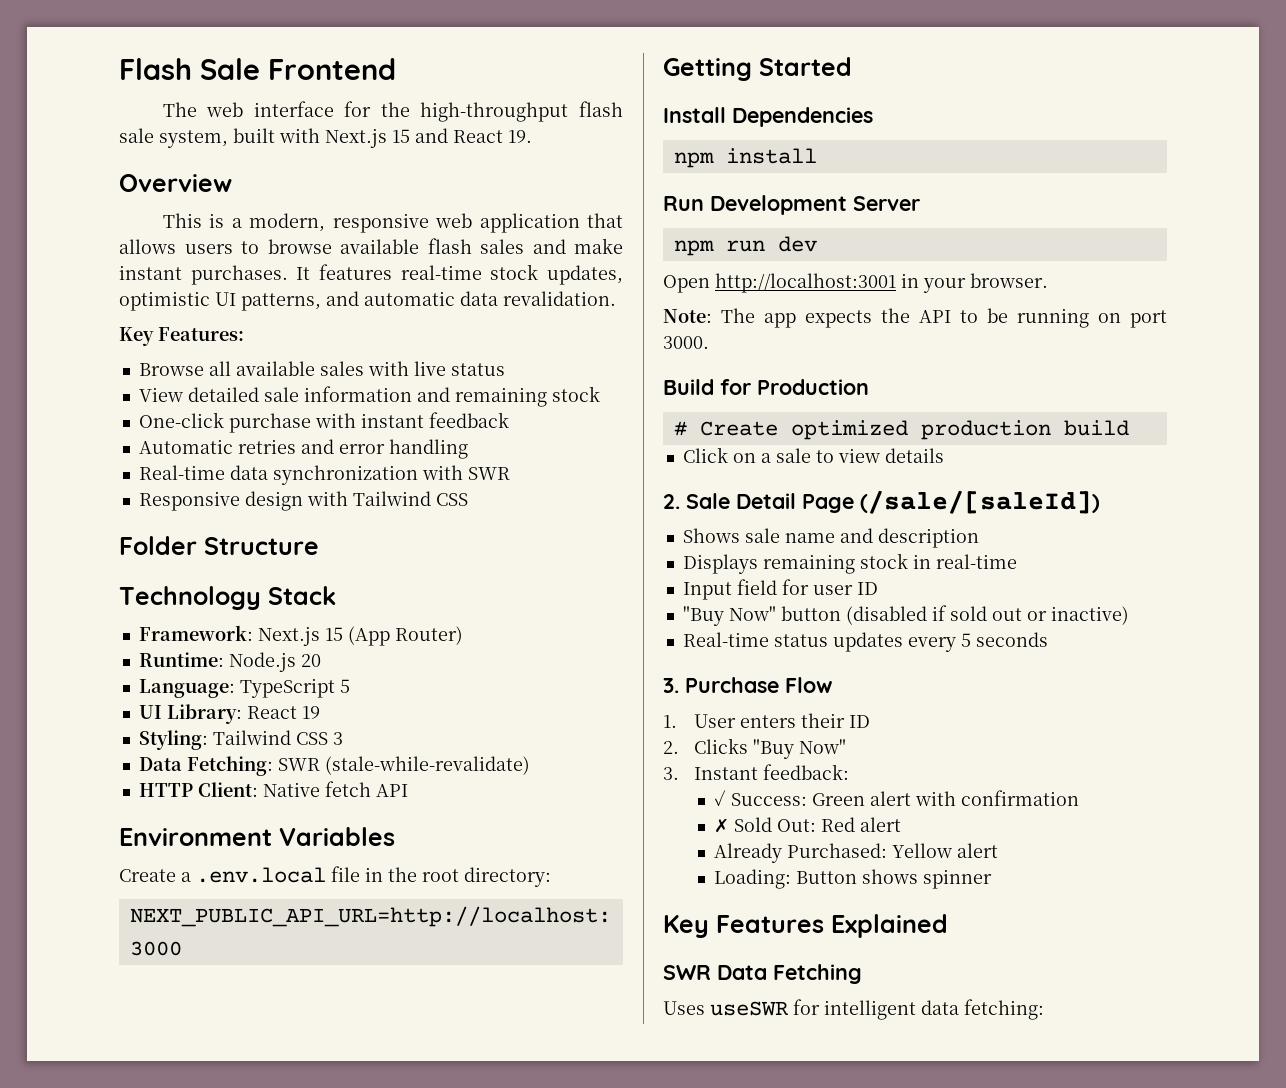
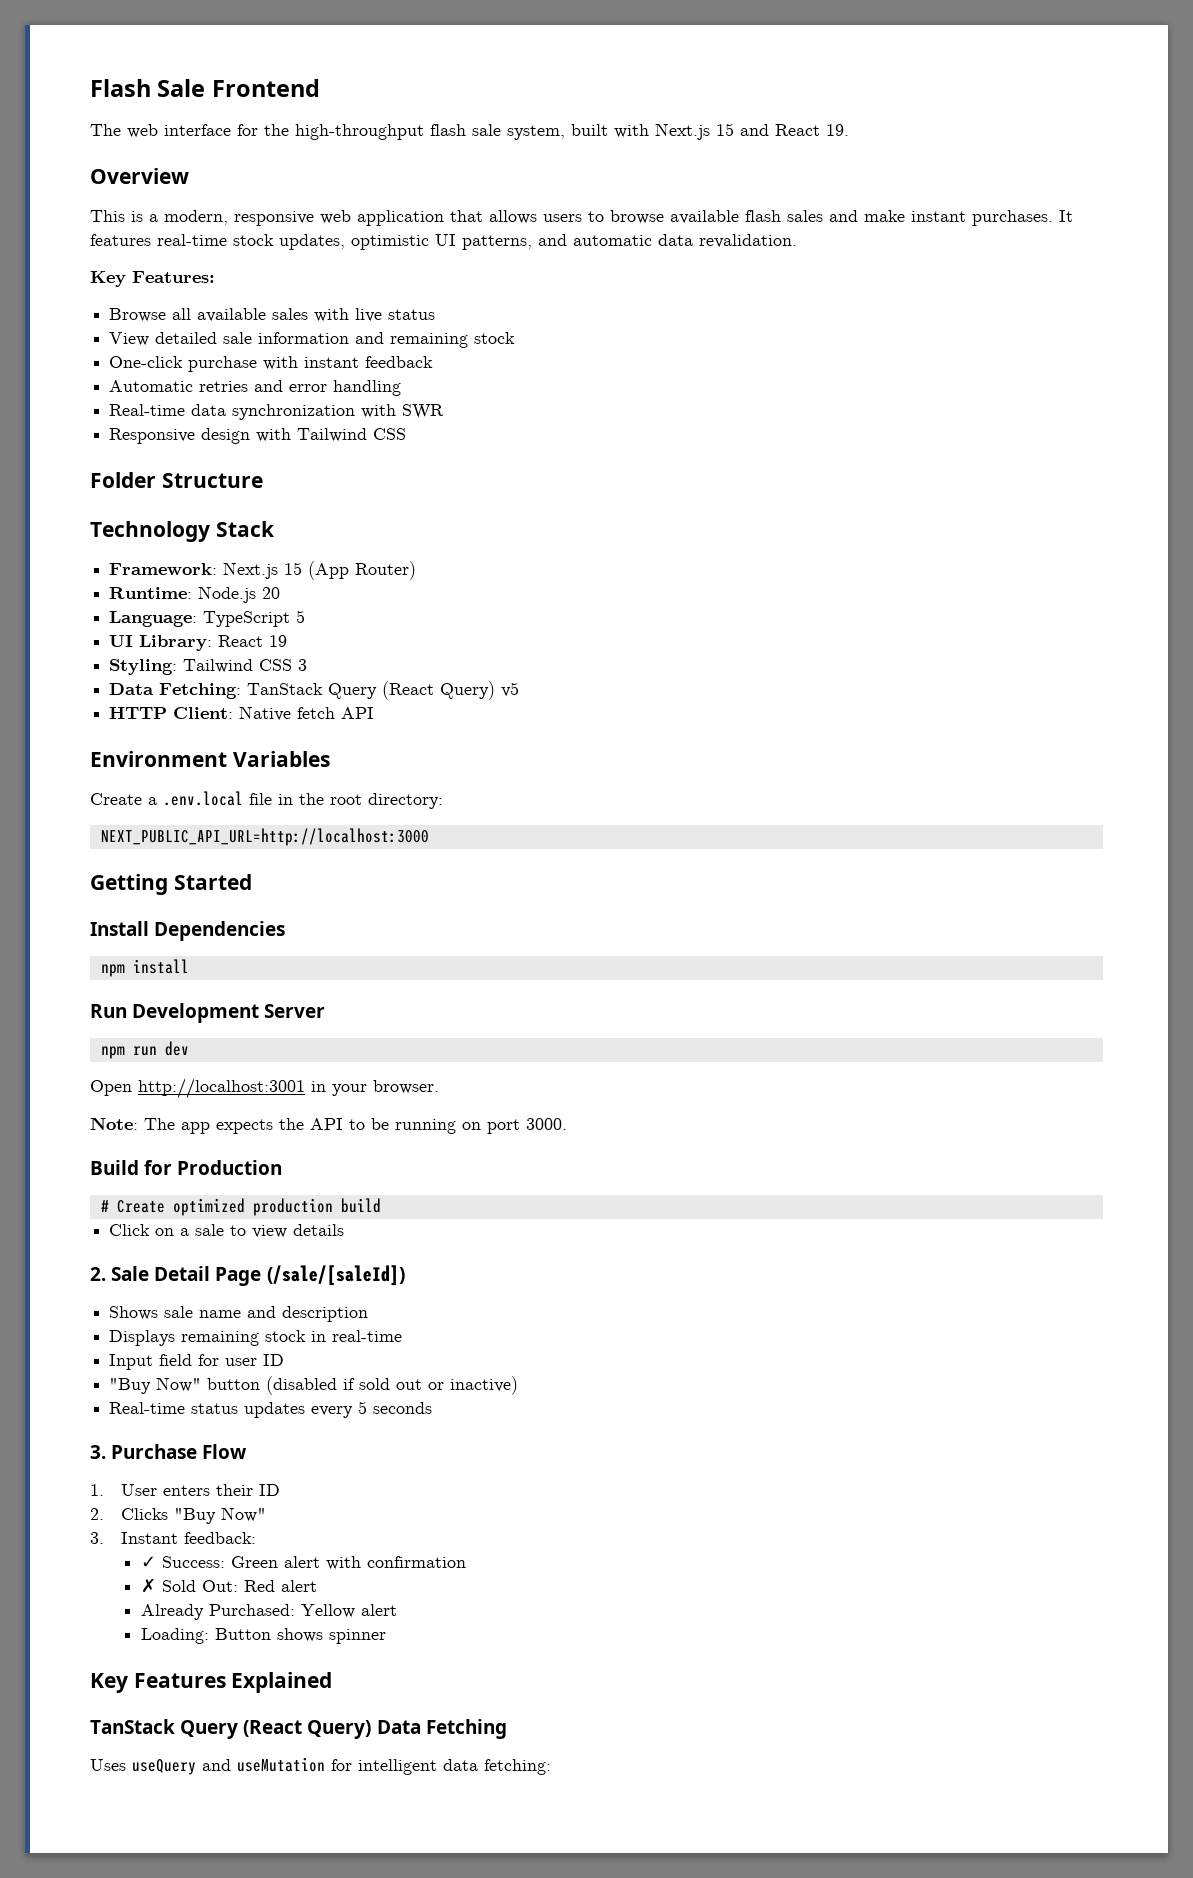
[277,756,530,775] SWR (stale-while-revalidate) -> [247,681,520,700] TanStack Query (React Query) v5
[663,965,711,980] SWR -> [90,1719,372,1739] TanStack Query (React Query)
[710,1001,789,1016] useSWR -> [132,1757,325,1775] useQuery and useMutation

